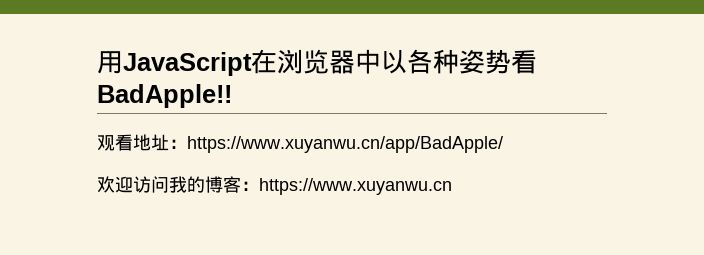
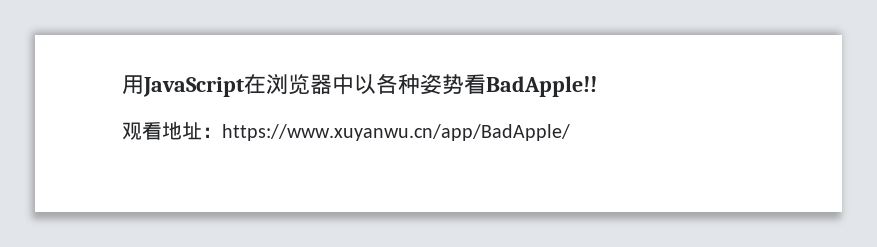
[97,176,452,195] // 欢迎访问我的博客：https://www.xuyanwu.cn -> (570, 132) none

